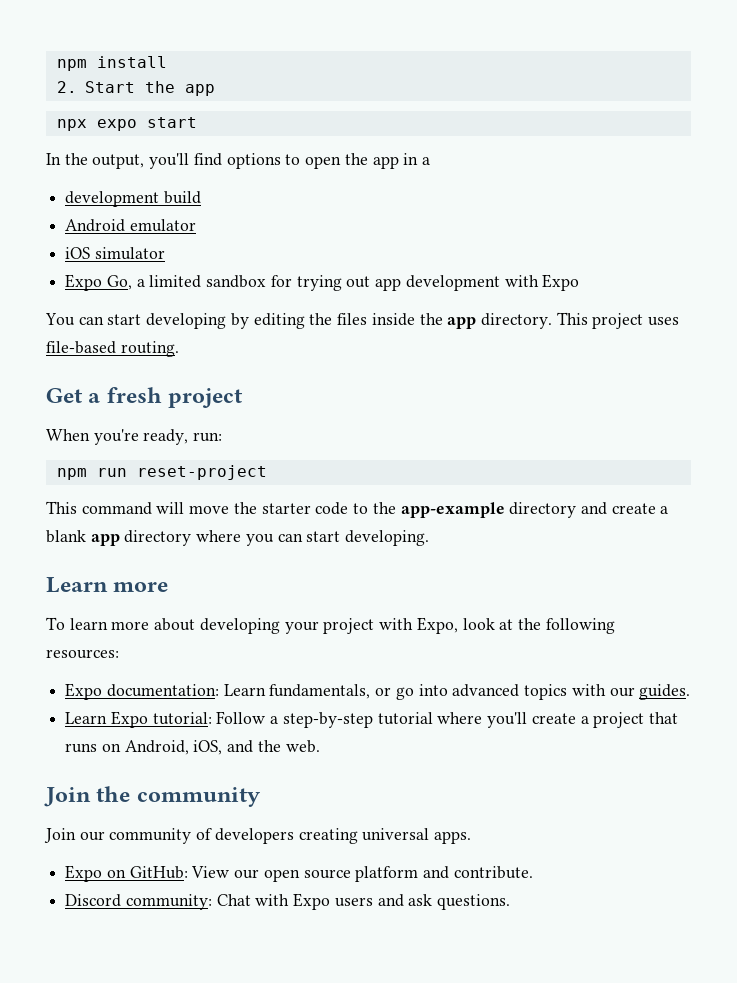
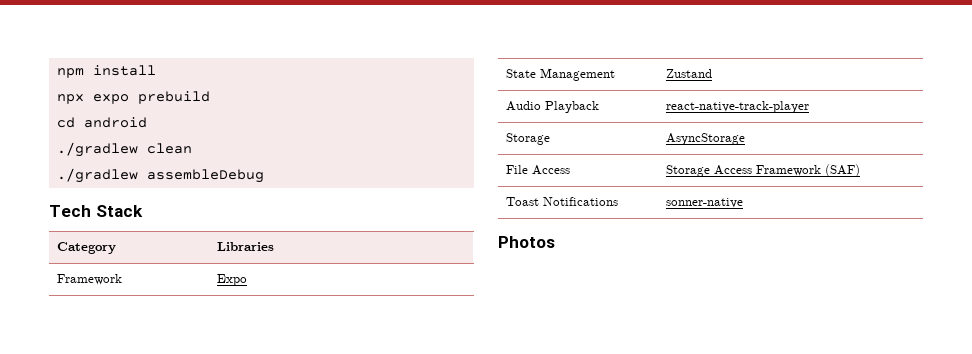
[56,81,216,96] [56,117,197,131] [46,153,430,169] [65,191,201,207] [65,219,196,232] [65,247,165,260] [65,274,580,291] [45,312,680,329] [46,341,179,357] [46,387,244,408] [46,429,223,445] [56,465,267,480] [46,501,669,518] [46,530,430,546] [46,577,169,593] [46,617,615,634] [46,649,119,659] [65,683,691,700] [65,711,678,728] [65,740,320,755] [44,786,261,807] [44,828,472,844] [65,865,533,882] [65,893,511,910] 2. Start the app // npx expo start // In the output, you'll find options to open the app in a // development build // Android emulator // iOS simulator // Expo Go, a limited sandbox for trying out app development with Expo // You can start developing by editing the files inside the app directory. This project uses file-based routing. // Get a fresh project // When you're ready, run: // npm run reset-project // This command will move the starter code to the app-example directory and create a blank app directory where you can start developing. // Learn more // To learn more about developing your project with Expo, look at the following resources: // Expo documentation: Learn fundamentals, or go into advanced topics with our guides. // Learn Expo tutorial: Follow a step-by-step tutorial where you'll create a project that runs on Android, iOS, and the web. // Join the community // Join our community of developers creating universal apps. // Expo on GitHub: View our open source platform and contribute. // Discord community: Chat with Expo users and ask questions. -> [56,91,210,104] [56,117,147,128] [56,142,192,157] [56,168,264,183] [49,205,143,217] [56,242,116,254] [216,242,274,251] [56,274,122,285] [216,274,247,286] [505,68,615,81] [665,69,712,78] [505,101,599,113] [665,101,809,113] [505,133,550,145] [665,133,745,145] [505,165,570,175] [665,164,860,177] [505,197,618,206] [665,198,743,208] [498,236,555,248] npx expo prebuild // cd android // ./gradlew clean // ./gradlew assembleDebug // Tech Stack // Category | Libraries // Framework | Expo // State Management | Zustand // Audio Playback | react-native-track-player // Storage | AsyncStorage // File Access | Storage Access Framework (SAF) // Toast Notifications | sonner-native // Photos

